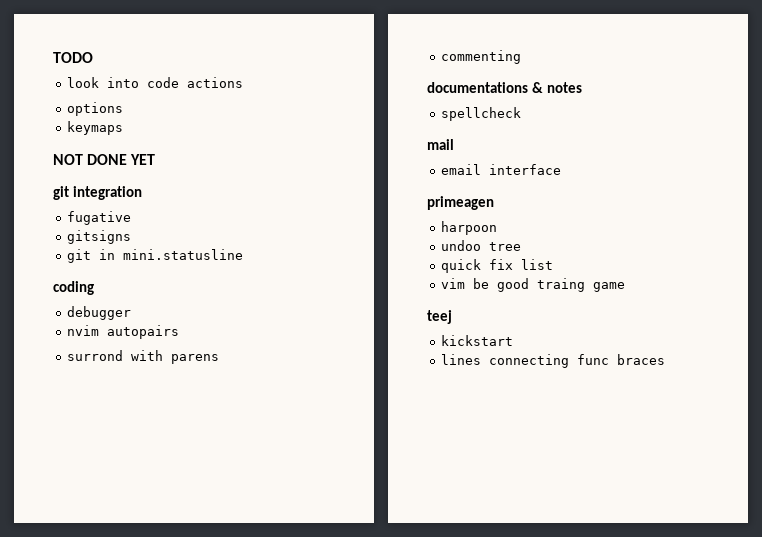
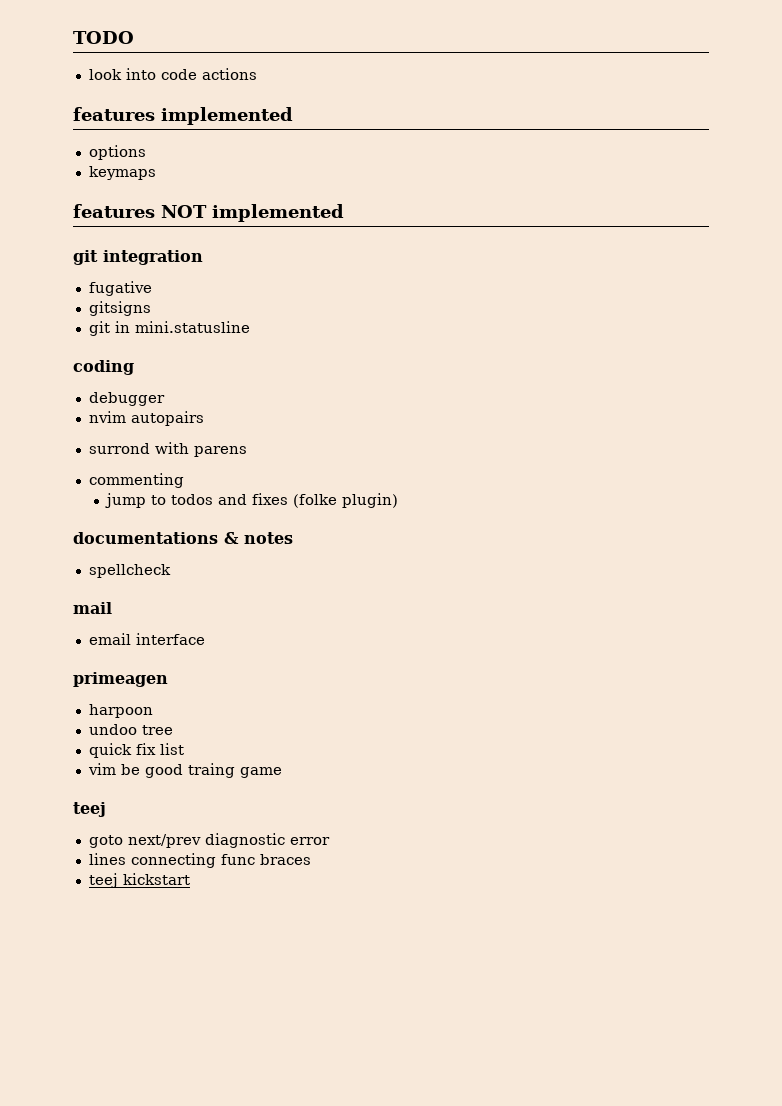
(243, 82) none -> [73,107,293,125] // features implemented
[53,154,156,165] NOT DONE YET -> [73,204,344,222] features NOT implemented
(521, 57) none -> [105,493,399,508] // jump to todos and fixes (folke plugin)
[440,335,513,346] kickstart -> [88,833,330,848] goto next/prev diagnostic error
(665, 359) none -> [88,873,190,888] // teej kickstart

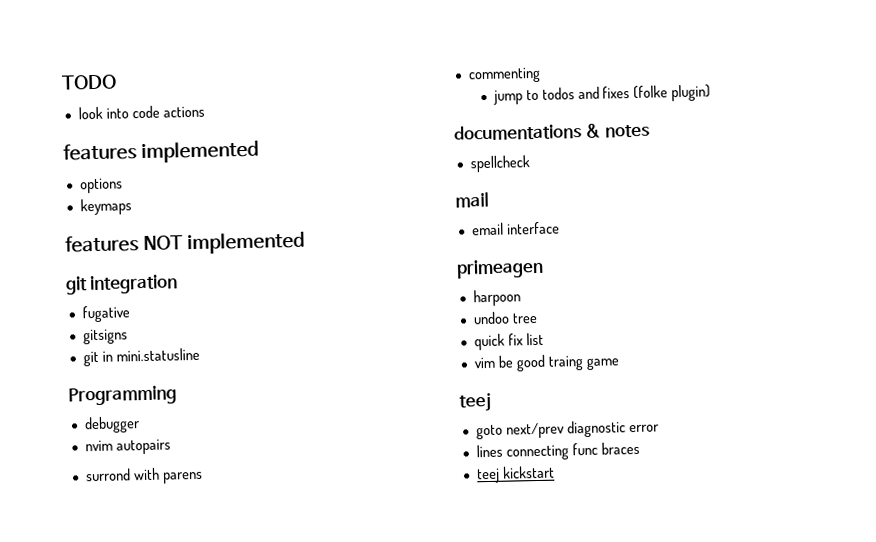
[73,360,134,375] coding -> [68,385,177,406] Programming

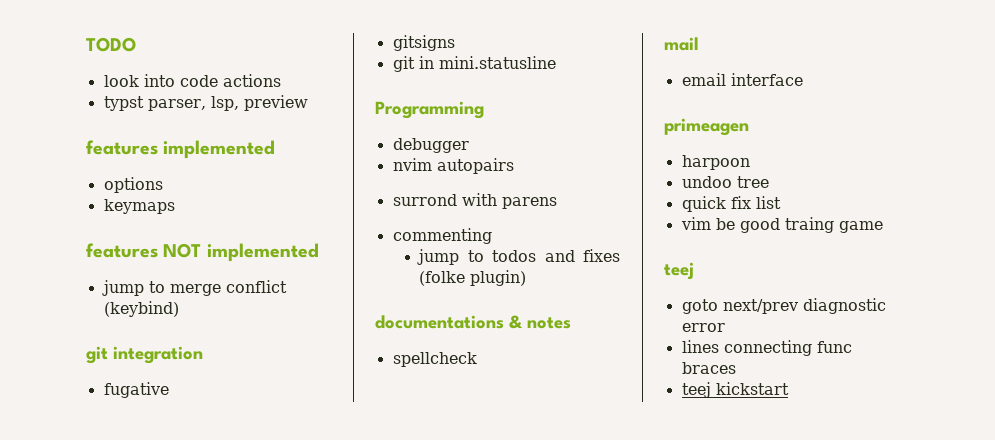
(205, 111) none -> [103,95,308,111] // typst parser, lsp, preview
(305, 243) none -> [101,280,287,296] [103,301,179,317] // jump to merge conflict (keybind)

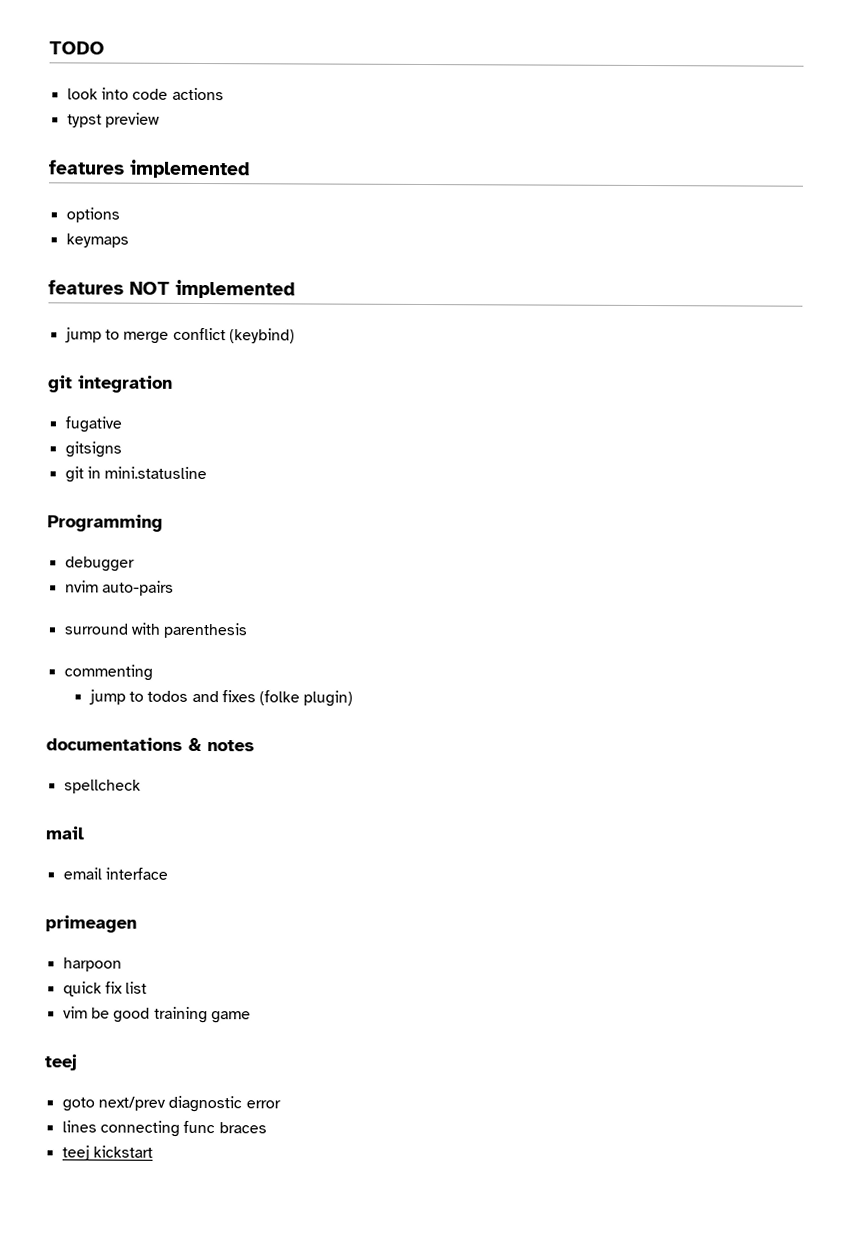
[147,96,239,111] parser, lsp, -> (102, 121) none
[436,158,514,174] [392,193,557,209] autopairs // surrond with parens -> [101,580,174,596] [63,622,248,639] auto-pairs // surround with parenthesis
[681,176,769,188] // undoo tree -> (122, 964) none
[784,217,834,233] traing -> [153,1006,208,1024] training

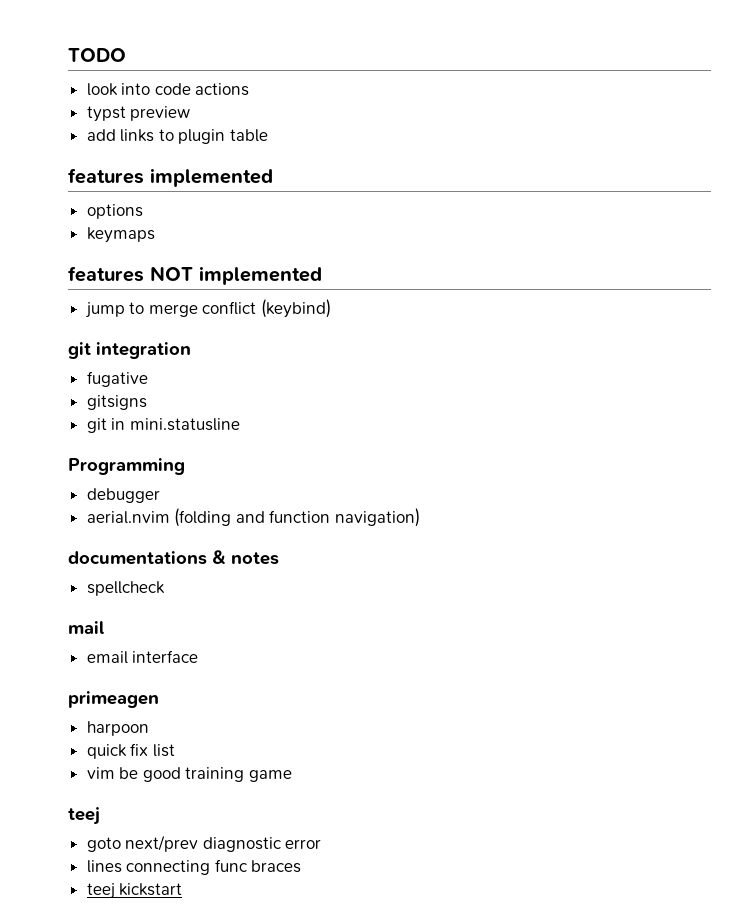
(160, 120) none -> [86,129,269,144] // add links to plugin table
[64,580,174,596] [63,622,248,639] [63,664,153,681] [88,689,354,707] nvim auto-pairs // surround with parenthesis // commenting // jump to todos and fixes (folke plugin) -> [86,508,421,527] aerial.nvim (folding and function navigation)

